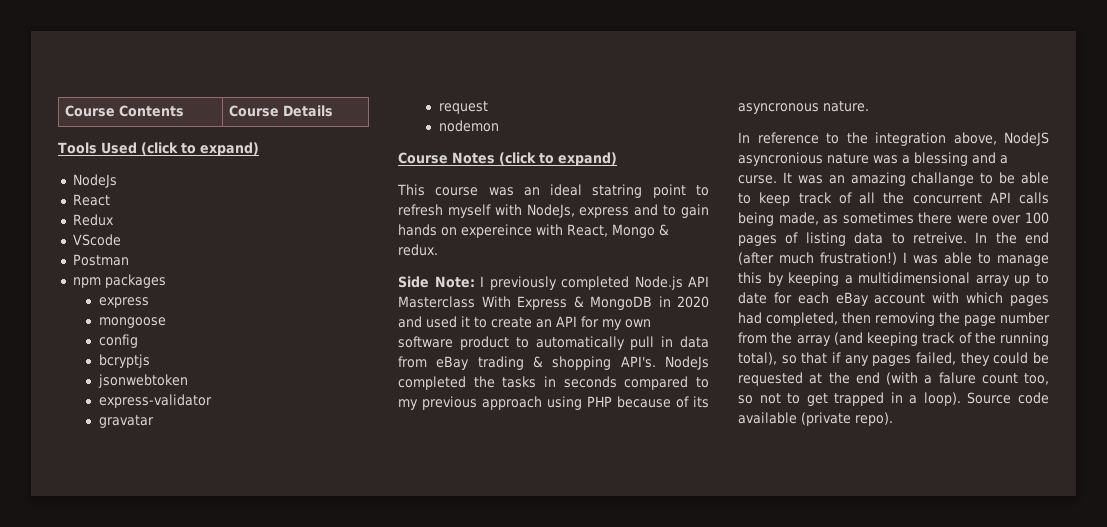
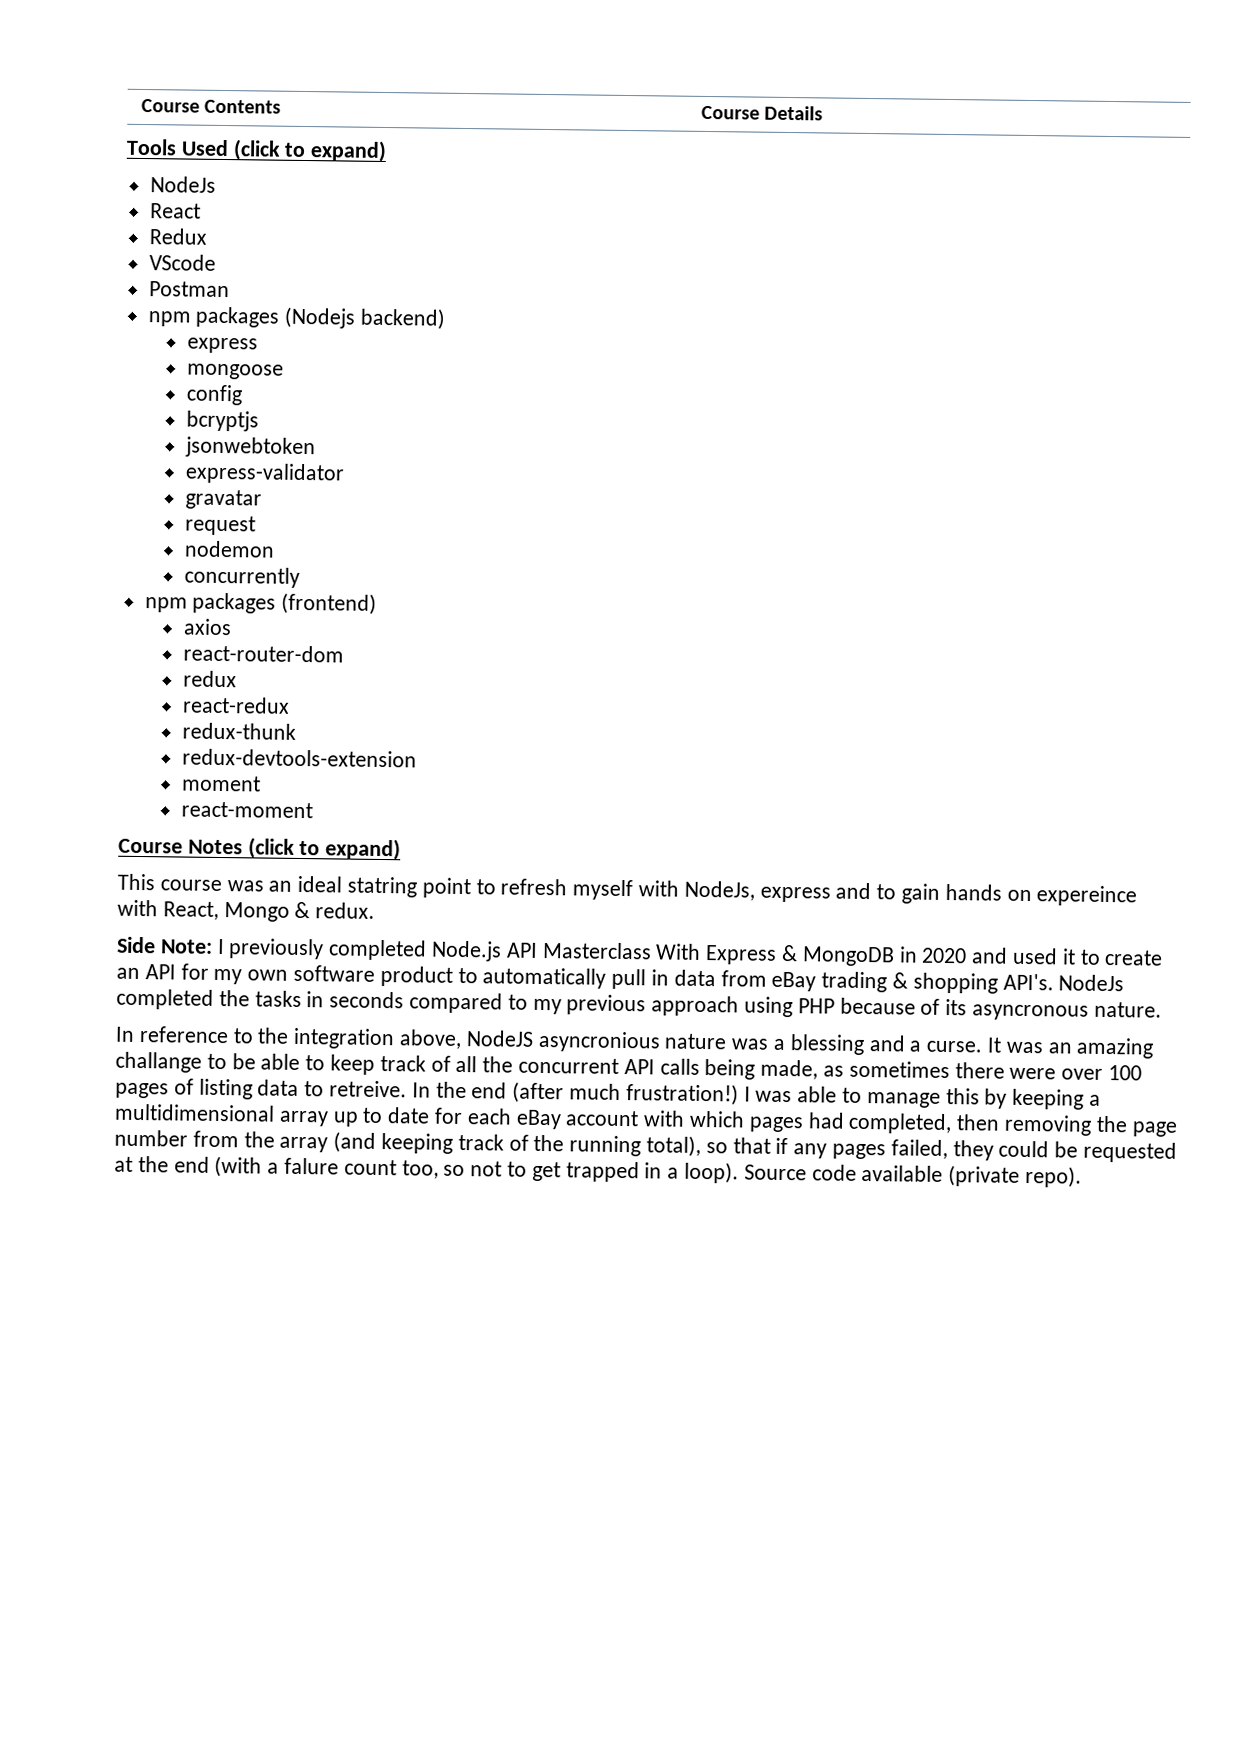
(166, 281) none -> [284,306,446,330] (Nodejs backend)
(499, 126) none -> [183,566,300,588] [144,592,378,615] [182,618,232,636] [182,644,344,663] [182,670,237,688] [181,696,290,714] [181,722,296,740] [181,748,417,768] [181,775,261,792] [180,801,313,819] // concurrently // npm packages (frontend) // axios // react-router-dom // redux // react-redux // redux-thunk // redux-devtools-extension // moment // react-moment

